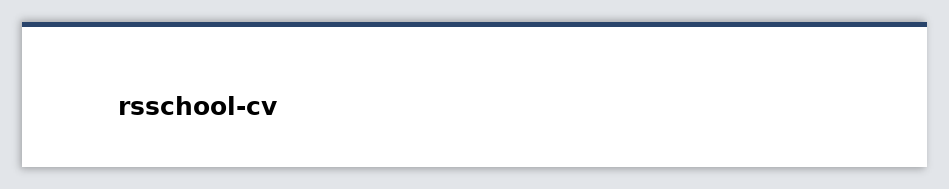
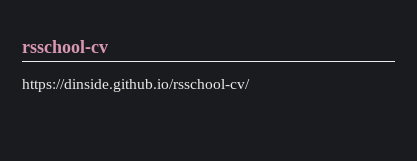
(277, 105) none -> [22,79,250,92] // https://dinside.github.io/rsschool-cv/

